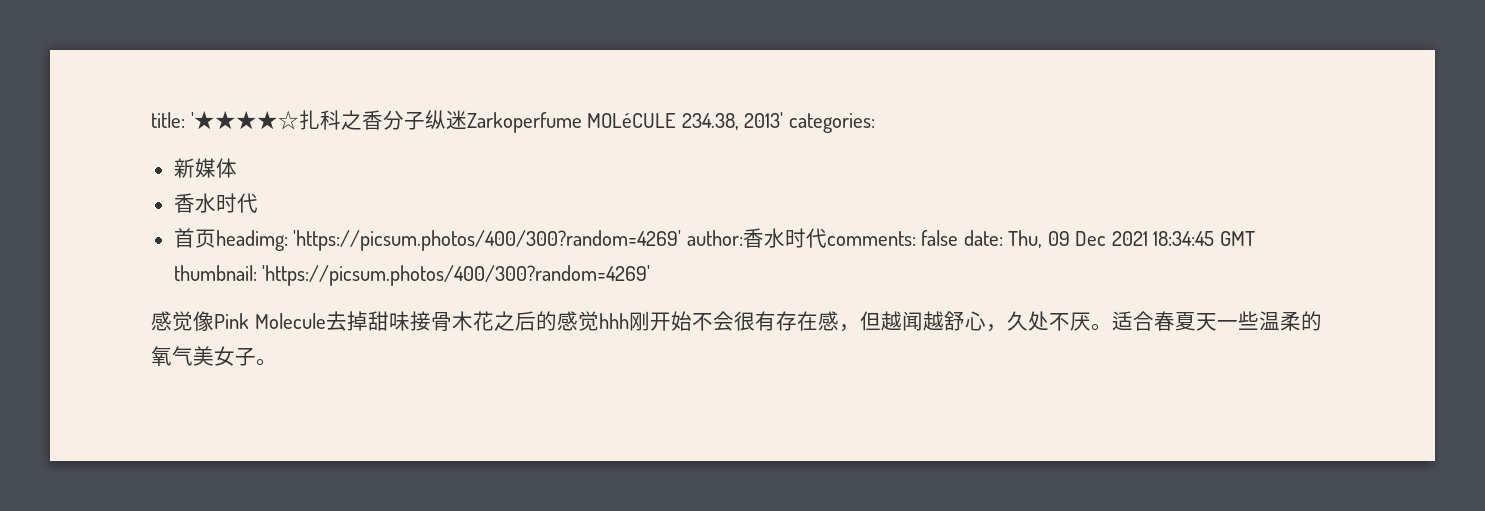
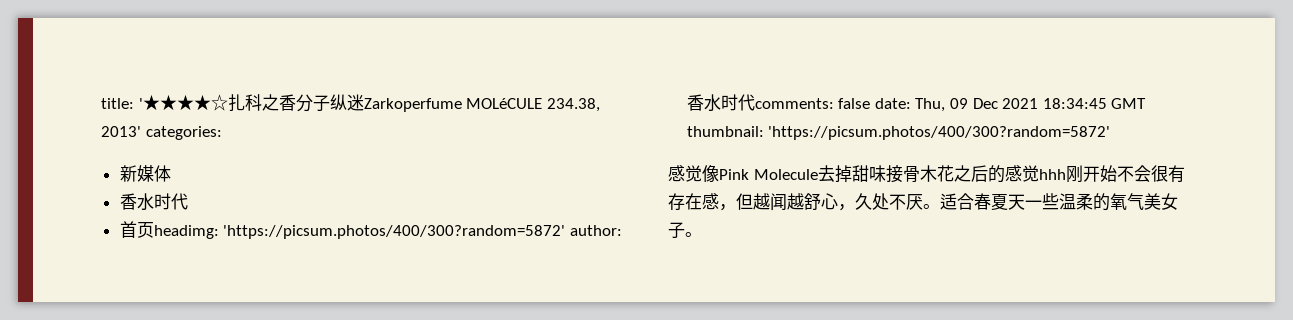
[293,230,682,251] 'https://picsum.photos/400/300?random=4269' -> [223,225,566,239] 'https://picsum.photos/400/300?random=5872'
[262,265,651,286] 'https://picsum.photos/400/300?random=4269' -> [768,126,1111,140] 'https://picsum.photos/400/300?random=5872'

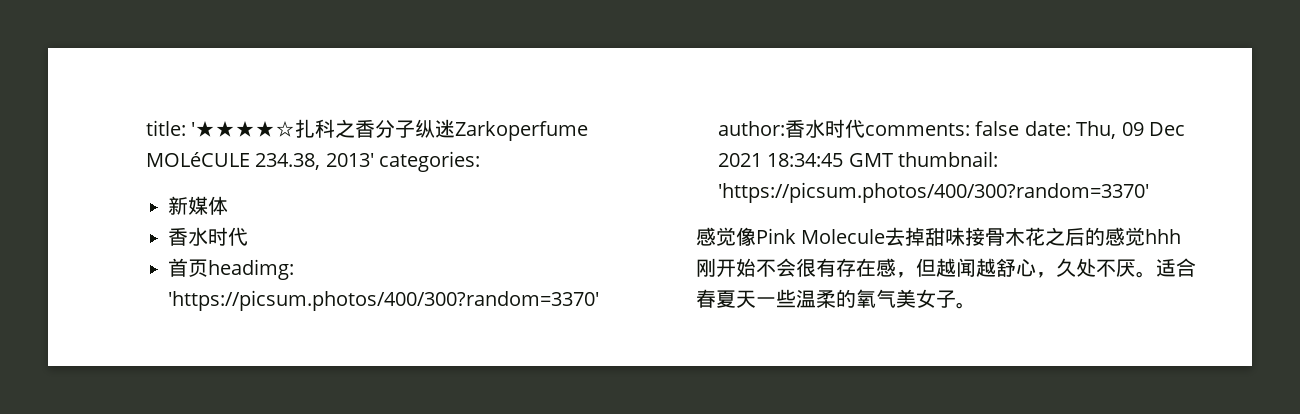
[223,225,566,239] 'https://picsum.photos/400/300?random=5872' -> [168,290,599,311] 'https://picsum.photos/400/300?random=3370'
[768,126,1111,140] 'https://picsum.photos/400/300?random=5872' -> [718,182,1149,203] 'https://picsum.photos/400/300?random=3370'

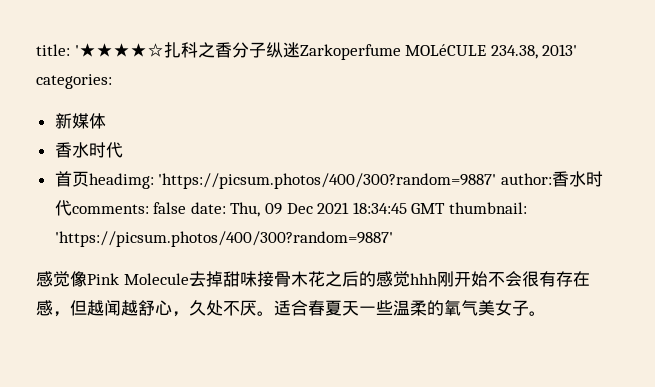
[168,290,599,311] 'https://picsum.photos/400/300?random=3370' -> [158,173,497,189] 'https://picsum.photos/400/300?random=9887'
[718,182,1149,203] 'https://picsum.photos/400/300?random=3370' -> [54,231,393,247] 'https://picsum.photos/400/300?random=9887'

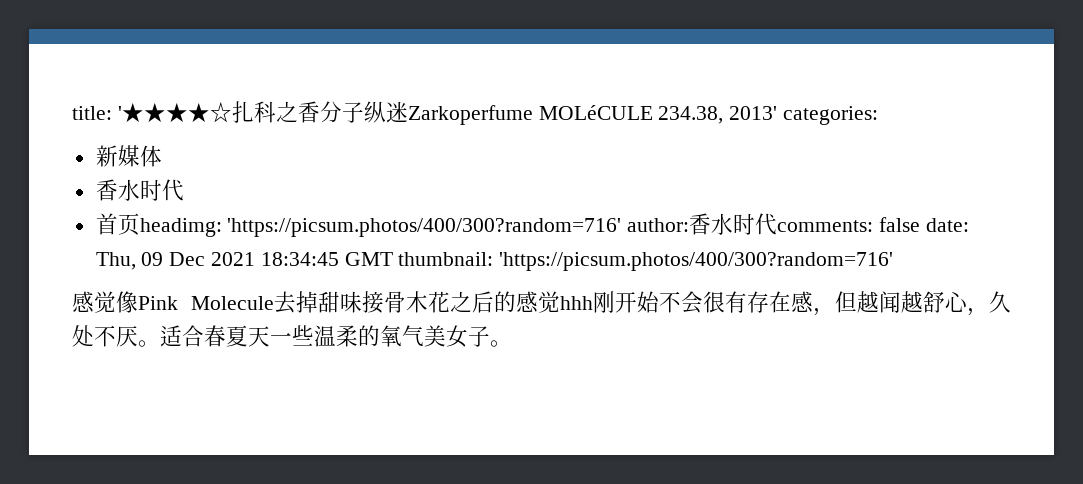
[158,173,497,189] 'https://picsum.photos/400/300?random=9887' -> [227,218,622,237] 'https://picsum.photos/400/300?random=716'
[54,231,393,247] 'https://picsum.photos/400/300?random=9887' -> [499,252,894,271] 'https://picsum.photos/400/300?random=716'

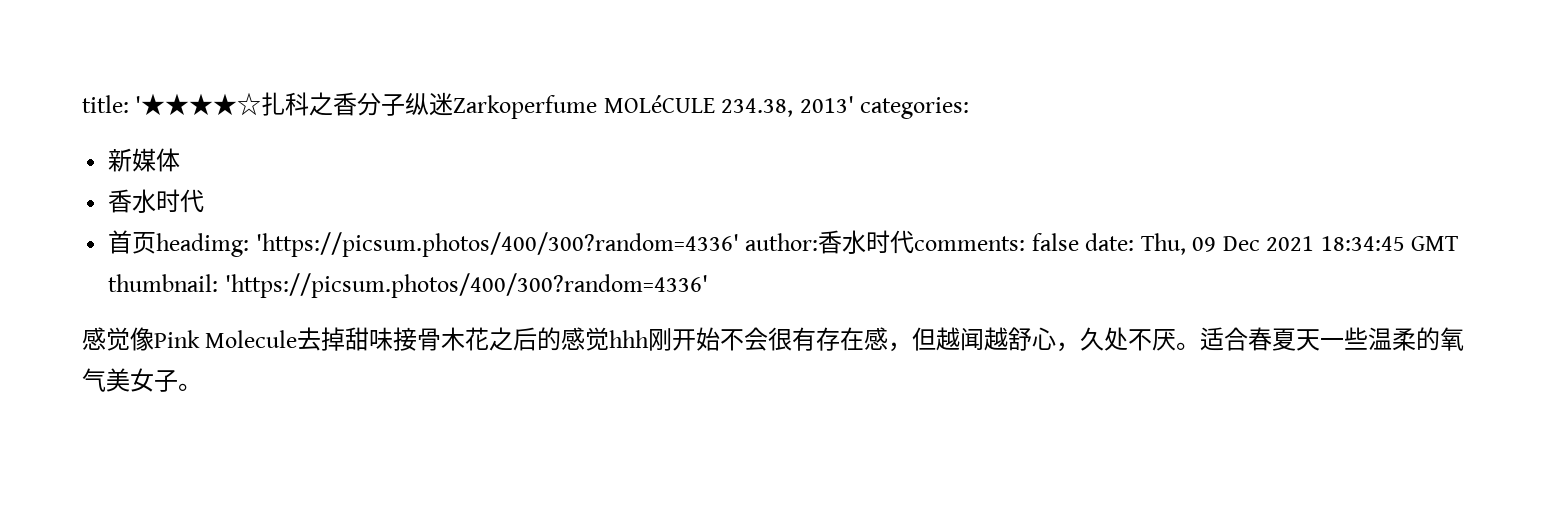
[227,218,622,237] 'https://picsum.photos/400/300?random=716' -> [255,232,739,257] 'https://picsum.photos/400/300?random=4336'
[499,252,894,271] 'https://picsum.photos/400/300?random=716' -> [224,273,708,298] 'https://picsum.photos/400/300?random=4336'

